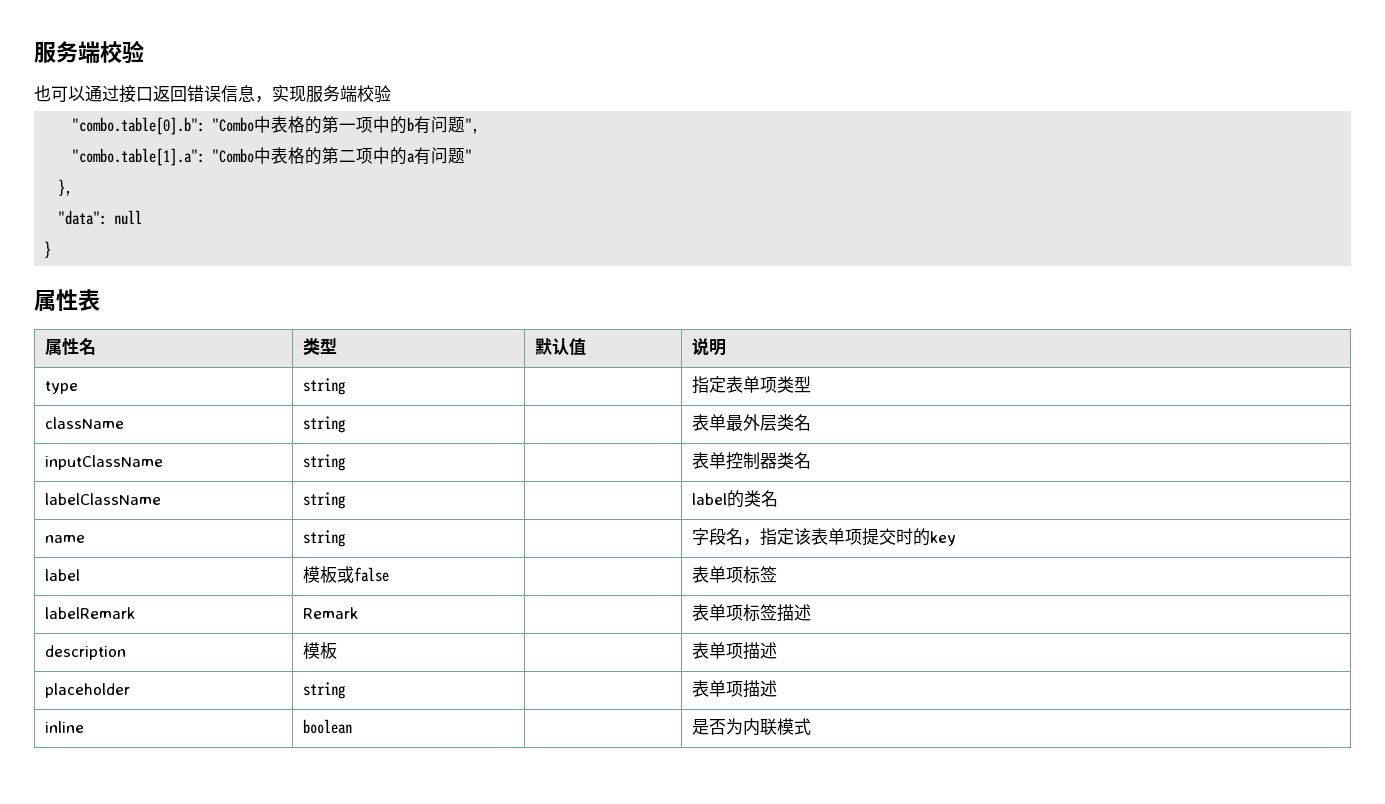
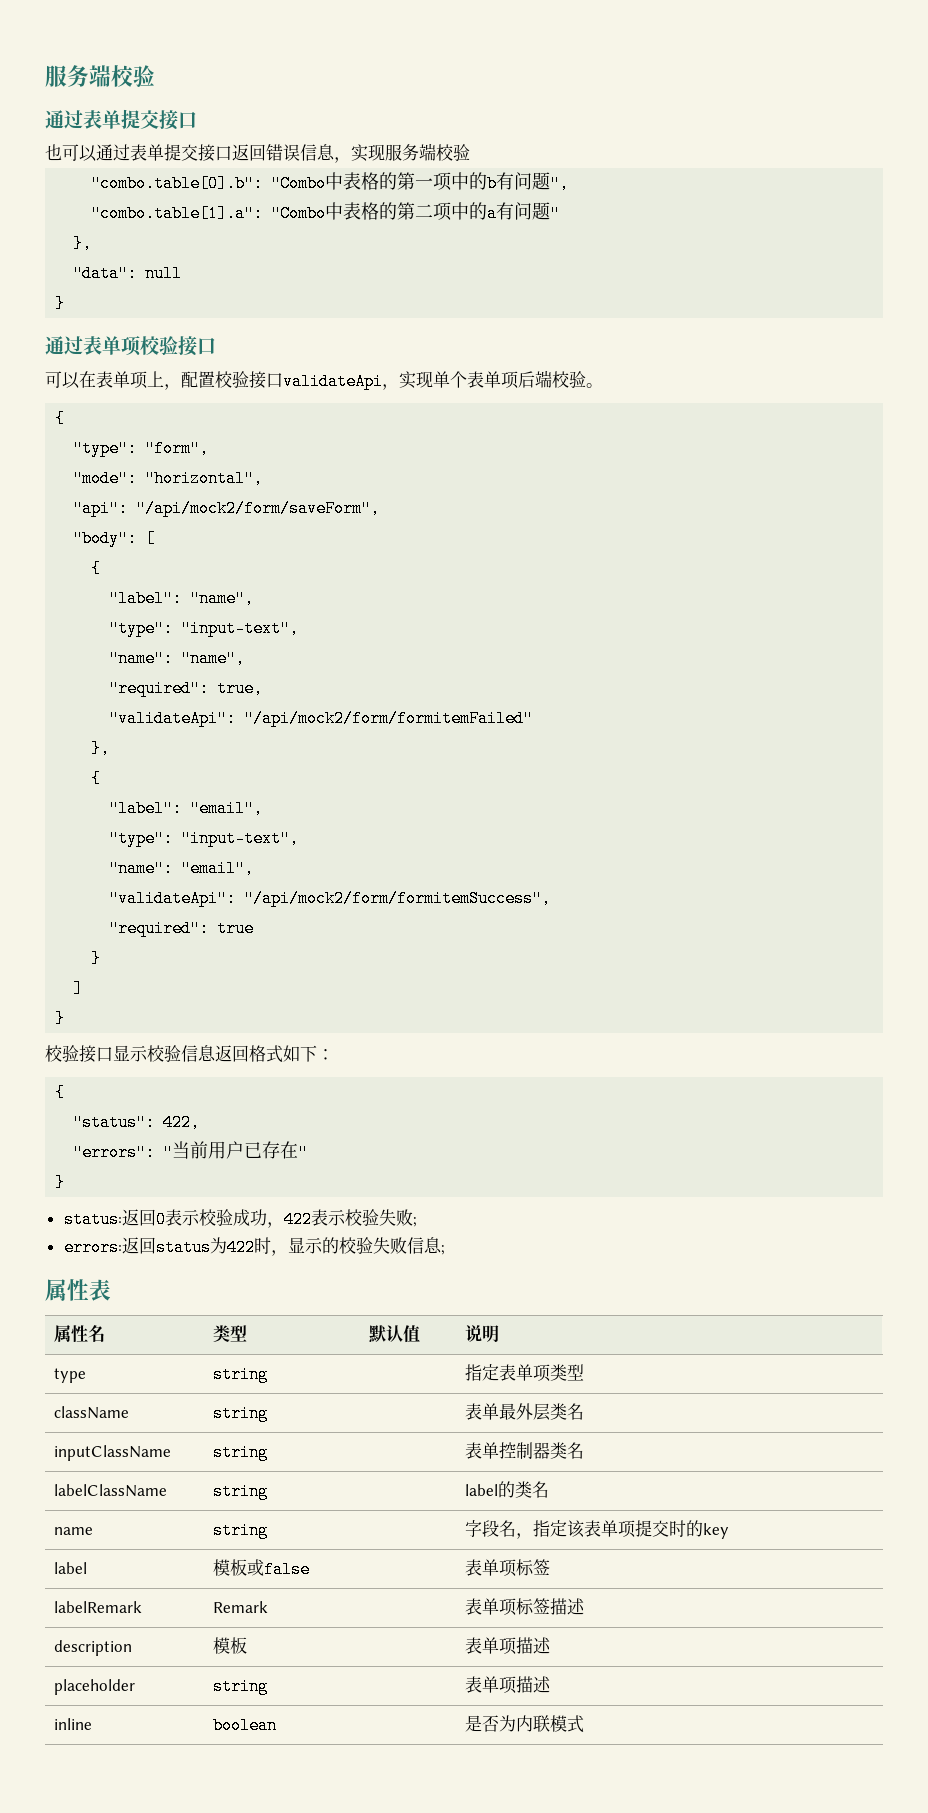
[34,40,144,64] 服务端校验 -> [45,65,155,87] [45,109,197,130] 服务端校验 // 通过表单提交接口
(119, 93) none -> [130,144,198,161] 表单提交
(52, 249) none -> [45,336,216,356] [45,370,603,390] [55,410,66,427] [73,440,210,457] [73,470,264,487] [73,500,381,517] [73,530,156,547] [91,560,102,577] [109,590,255,607] [109,620,300,637] [109,650,246,667] [109,680,264,697] [109,710,534,727] [91,740,111,757] [91,770,102,787] [109,800,264,817] [109,830,300,847] [109,860,255,877] [109,890,552,907] [109,920,255,937] [91,950,102,967] [73,980,84,997] [55,1010,66,1027] [45,1045,334,1063] [55,1084,66,1101] [73,1114,201,1131] [73,1141,309,1161] [55,1174,66,1191] [63,1209,417,1228] [63,1237,445,1256] // 通过表单项校验接口 // 可以在表单项上，配置校验接口validateApi，实现单个表单项后端校验。 // { // "type": "form", // "mode": "horizontal", // "api": "/api/mock2/form/saveForm", // "body": [ // { // "label": "name", // "type": "input-text", // "name": "name", // "required": true, // "validateApi": "/api/mock2/form/formitemFailed" // }, // { // "label": "email", // "type": "input-text", // "name": "email", // "validateApi": "/api/mock2/form/formitemSuccess", // "required": true // } // ] // } // 校验接口显示校验信息返回格式如下： // { // "status": 422, // "errors": "当前用户已存在" // } // status:返回0表示校验成功，422表示校验失败; // errors:返回status为422时，显示的校验失败信息;

